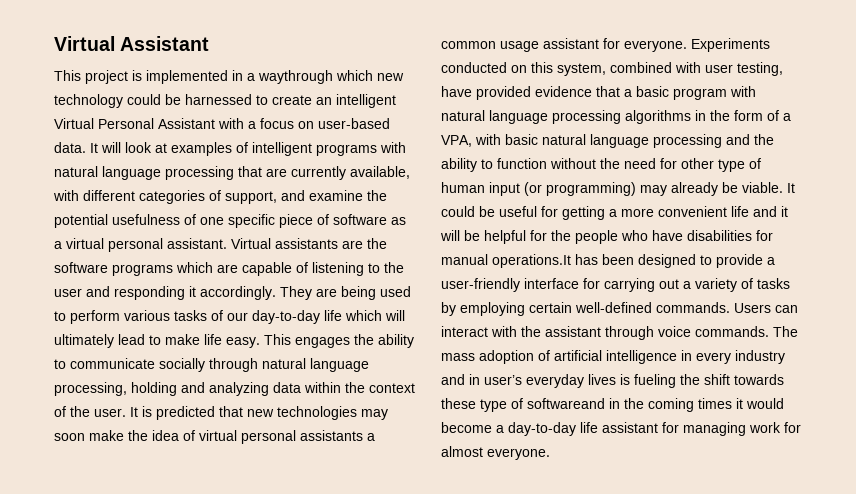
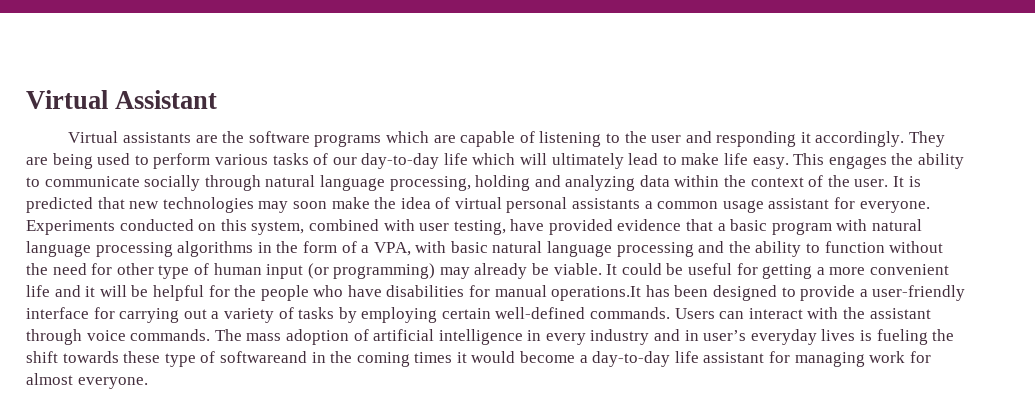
[54,70,404,84] [54,94,396,108] [54,118,390,129] [54,142,406,156] [54,166,410,180] [53,190,387,204] [54,214,406,228] [54,238,227,252] This project is implemented in a waythrough which new technology could be harnessed to create an intelligent Virtual Personal Assistant with a focus on user-based data. It will look at examples of intelligent programs with natural language processing that are currently available, with different categories of support, and examine the potential usefulness of one specific piece of software as a virtual personal assistant. -> (218, 99) none

